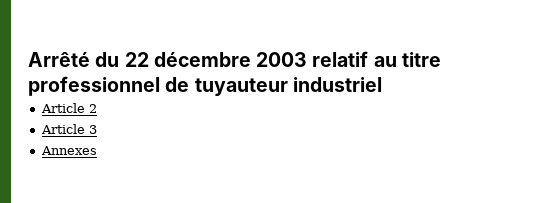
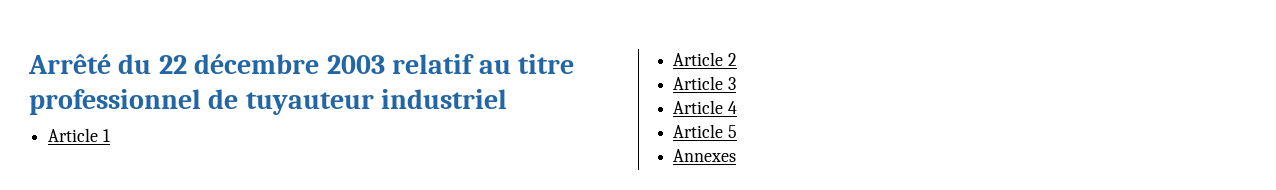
(382, 84) none -> [48,128,110,142] // Article 1
(97, 129) none -> [673,100,737,114] [673,124,737,138] // Article 4 // Article 5

